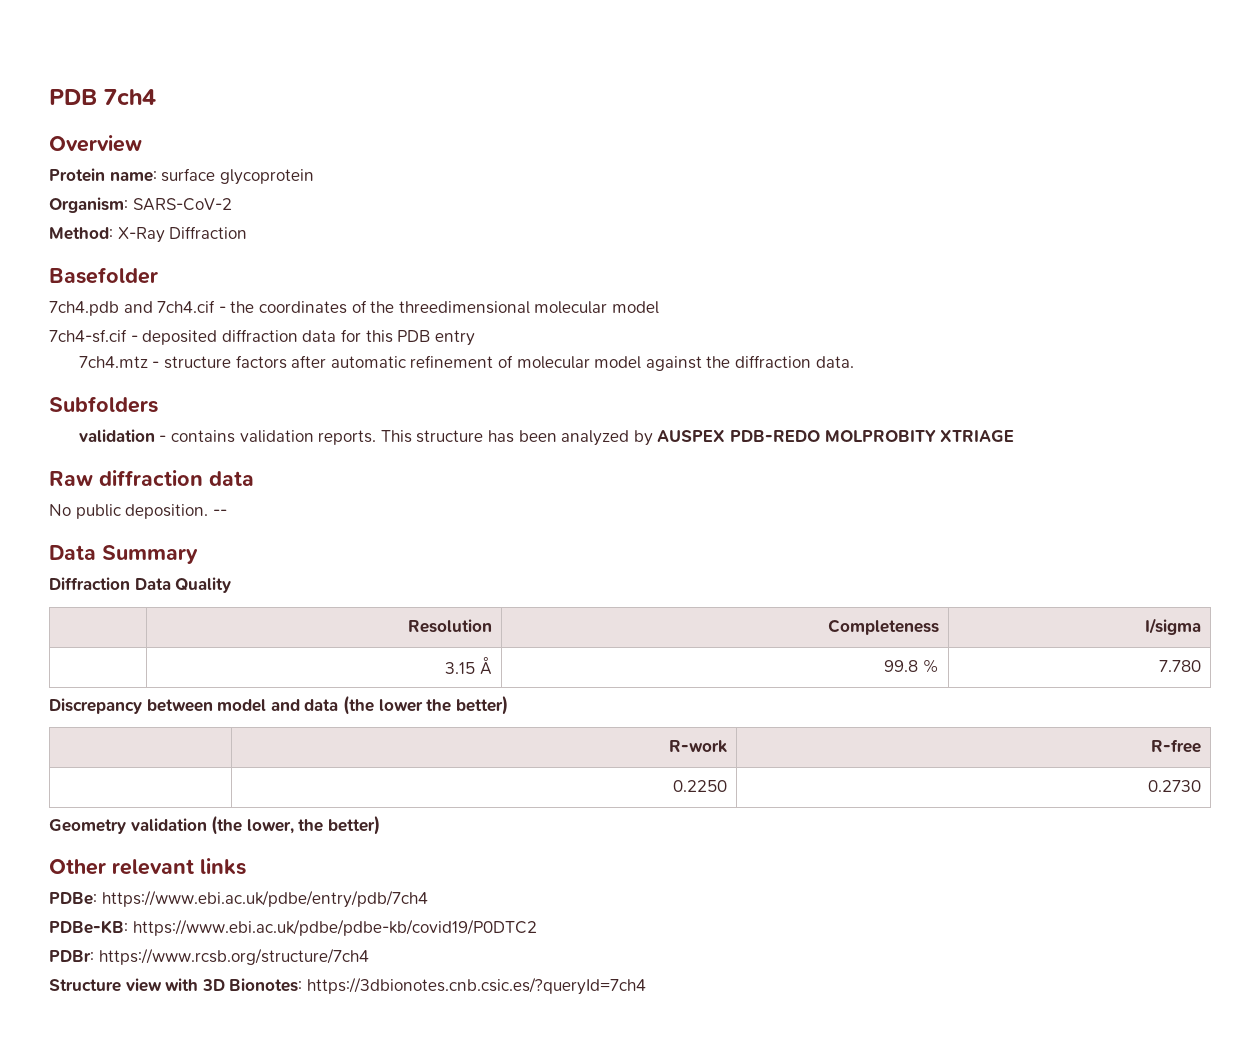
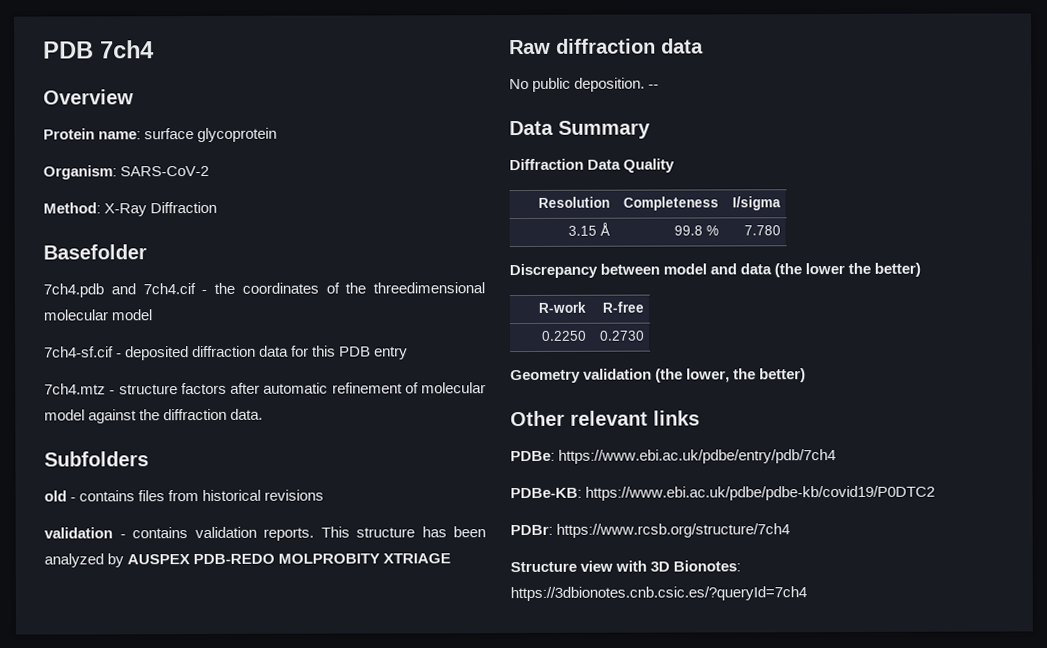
(158, 404) none -> [44,489,325,502] // old - contains files from historical revisions

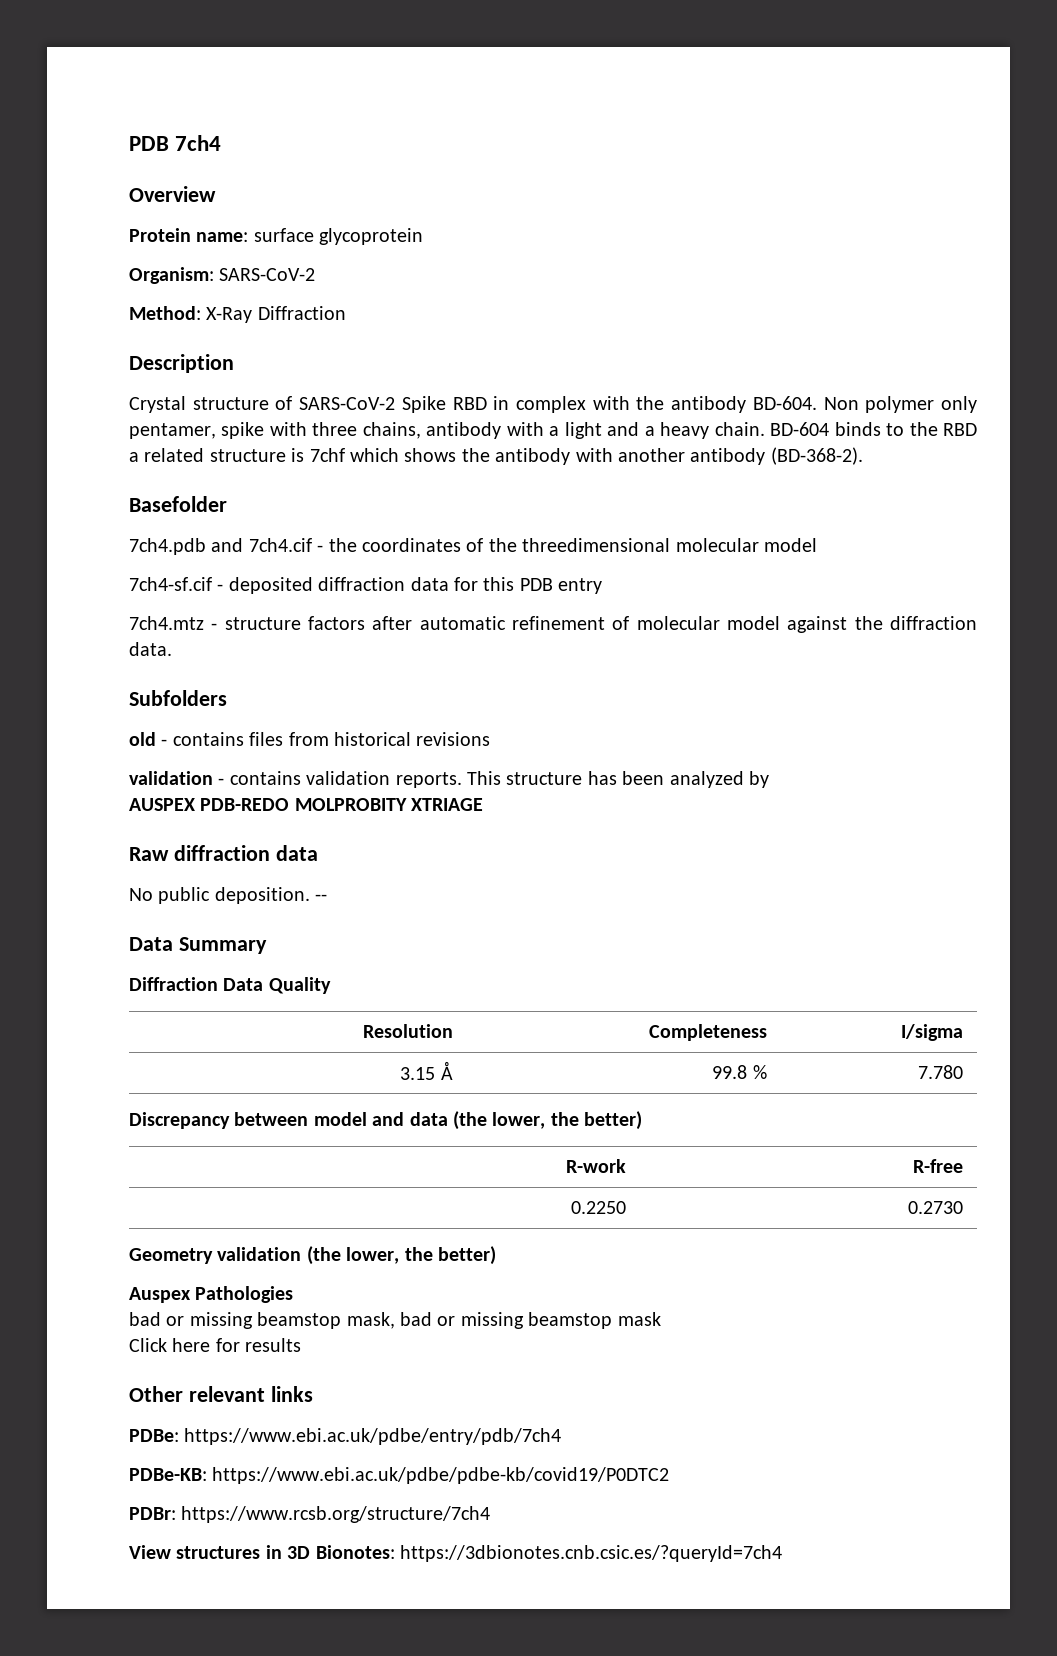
(218, 207) none -> [129,354,234,373] [129,396,977,413] [129,422,978,439] [129,447,863,465] // Description // Crystal structure of SARS-CoV-2 Spike RBD in complex with the antibody BD-604. Non polymer only pentamer, spike with three chains, antibody with a light and a heavy chain. BD-604 binds to the RBD a related structure is 7chf which shows the antibody with another antibody (BD-368-2).
(125, 560) none -> (769, 779) //
[805,262,846,275] lower -> [492,1112,546,1129] lower,
(807, 375) none -> [129,1286,294,1303] [129,1312,661,1329] [129,1338,302,1352] // Auspex Pathologies // bad or missing beamstop mask, bad or missing beamstop mask // Click here for results
[510,560,648,573] Structure view with -> [129,1545,282,1559] View structures in

